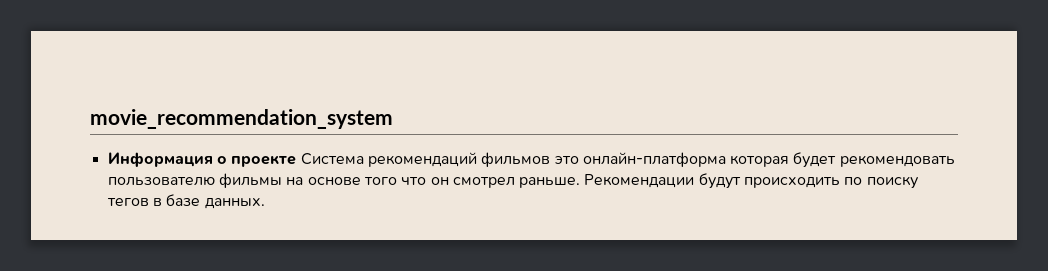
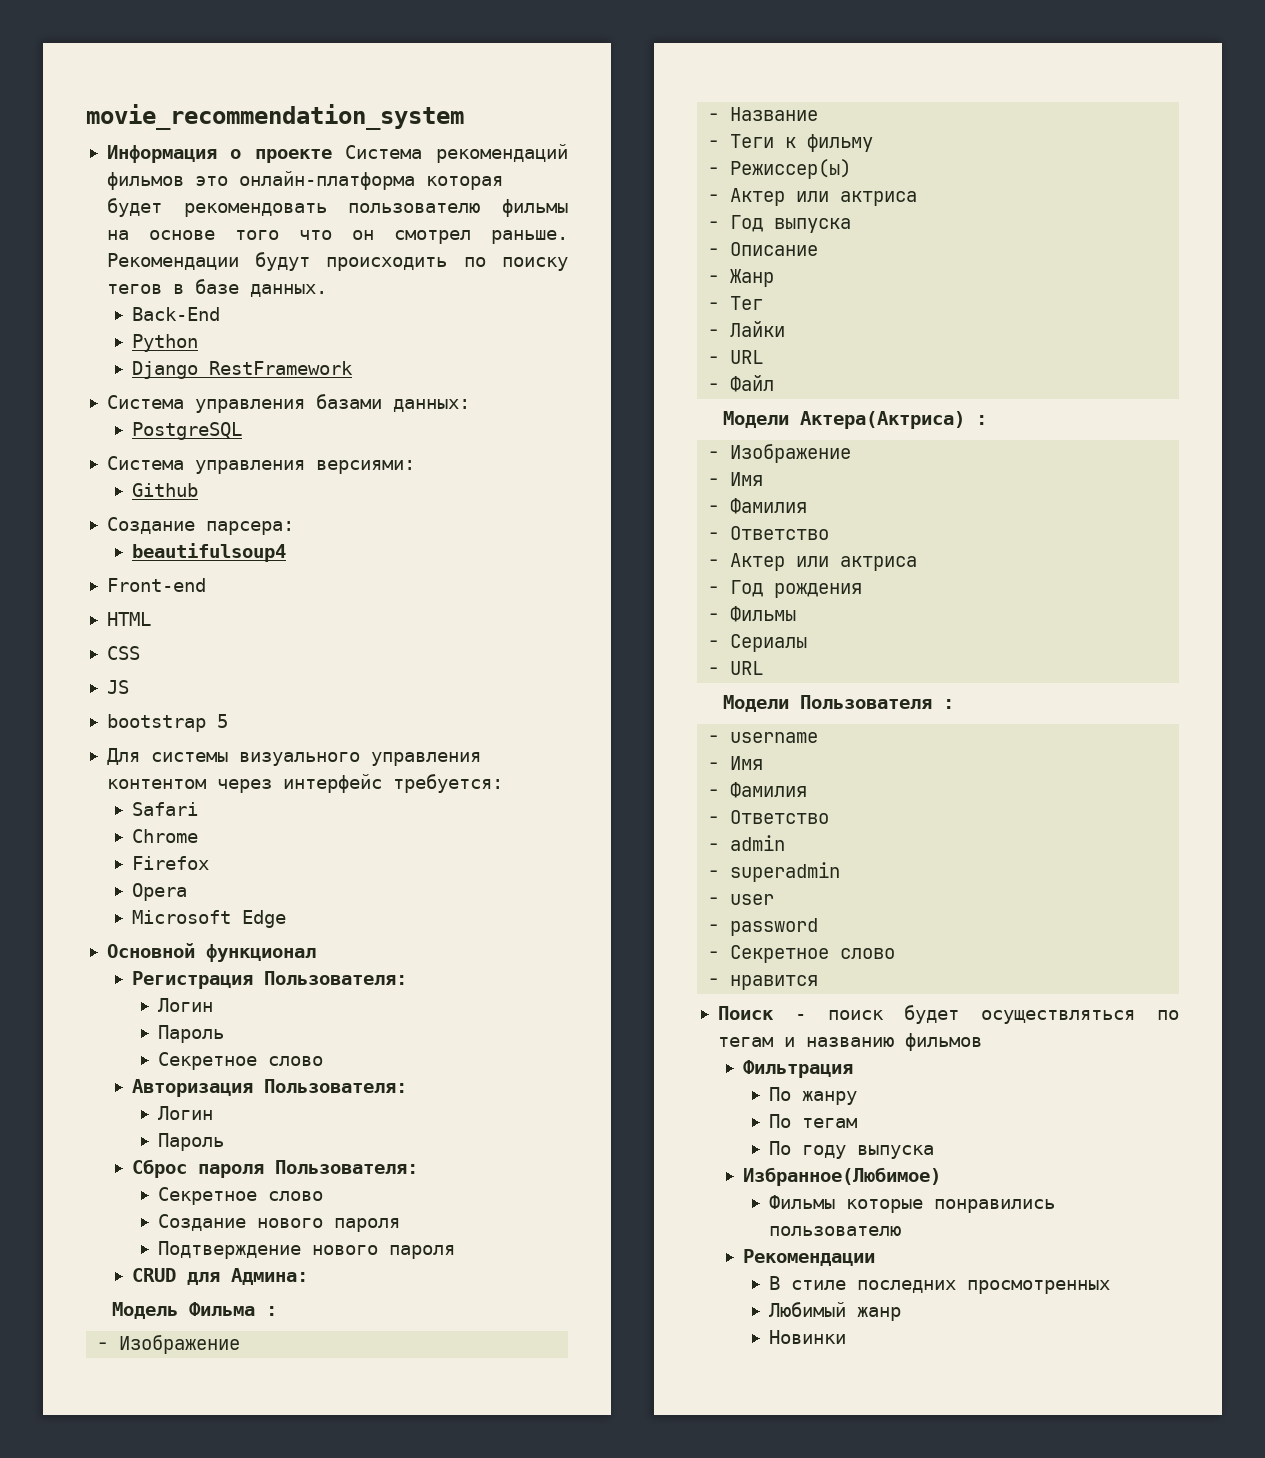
(265, 203) none -> [132,307,221,321] [132,334,199,352] [132,361,354,379] [106,394,470,413] [132,422,243,440] [106,456,415,474] [132,483,199,497] [106,517,294,535] [132,543,287,562] [106,578,206,592] [106,612,151,626] [106,646,140,660] [106,680,129,694] [106,714,228,732] [106,748,481,766] [106,774,503,793] [132,802,199,816] [132,829,199,843] [132,856,210,870] [132,883,188,901] [132,910,287,928] [106,943,316,962] [132,971,408,989] [158,998,214,1012] [158,1025,225,1043] [158,1052,324,1070] [132,1079,408,1097] [158,1106,214,1120] [158,1133,225,1151] [132,1159,419,1178] [158,1187,324,1205] [158,1214,401,1232] [158,1241,456,1259] [132,1268,309,1285] [111,1302,277,1319] [97,1335,241,1354] [708,107,819,121] [708,134,874,152] [708,159,852,179] [708,188,918,206] [708,215,852,233] [708,242,819,256] [708,269,775,287] [708,296,764,310] [708,321,786,337] [708,350,764,364] [708,375,775,392] [722,411,987,429] [708,444,852,463] [708,472,764,486] [708,498,808,514] [708,526,830,540] [708,553,918,571] [708,580,863,598] [708,606,797,622] [708,634,808,652] [708,661,764,675] [722,695,954,712] [708,732,819,743] [708,756,764,770] [708,782,808,798] [708,810,830,824] [708,835,786,851] [708,862,841,882] [708,894,775,905] [708,918,819,936] [708,945,896,963] [708,975,819,990] [717,1005,1179,1024] [717,1033,982,1051] [743,1060,854,1078] [769,1087,858,1105] [769,1114,858,1128] [769,1141,935,1159] [743,1167,942,1186] [769,1195,1056,1213] [769,1226,902,1236] [743,1249,876,1266] [769,1276,1111,1294] [769,1302,902,1321] [769,1330,847,1344] // Back-End // Python // Django RestFramework // Система управления базами данных: // PostgreSQL // Система управления версиями: // Github // Создание парсера: // beautifulsoup4 // Front-end // HTML // CSS // JS // bootstrap 5 // Для системы визуального управления контентом через интерфейс требуется: // Safari // Chrome // Firefox // Opera // Microsoft Edge // Основной функционал // Регистрация Пользователя: // Логин // Пароль // Секретное слово // Авторизация Пользователя: // Логин // Пароль // Сброс пароля Пользователя: // Секретное слово // Создание нового пароля // Подтверждение нового пароля // CRUD для Админа: // Модель Фильма : // - Изображение // - Название // - Теги к фильму // - Режиссер(ы) // - Актер или актриса // - Год выпуска // - Описание // - Жанр // - Тег // - Лайки // - URL // - Файл // Модели Актера(Актриса) : // - Изображение // - Имя // - Фамилия // - Ответство // - Актер или актриса // - Год рождения // - Фильмы // - Сериалы // - URL // Модели Пользователя : // - username // - Имя // - Фамилия // - Ответство // - admin // - superadmin // - user // - password // - Секретное слово // - нравится // Поиск - поиск будет осуществляться по тегам и названию фильмов // Фильтрация // По жанру // По тегам // По году выпуска // Избранное(Любимое) // Фильмы которые понравились пользователю // Рекомендации // В стиле последних просмотренных // Любимый жанр // Новинки

